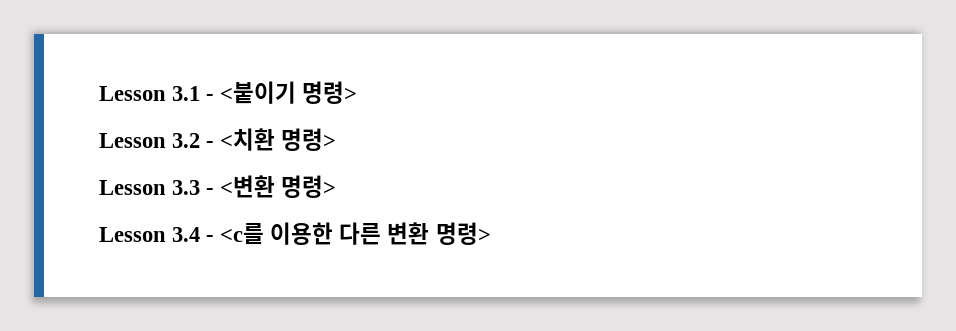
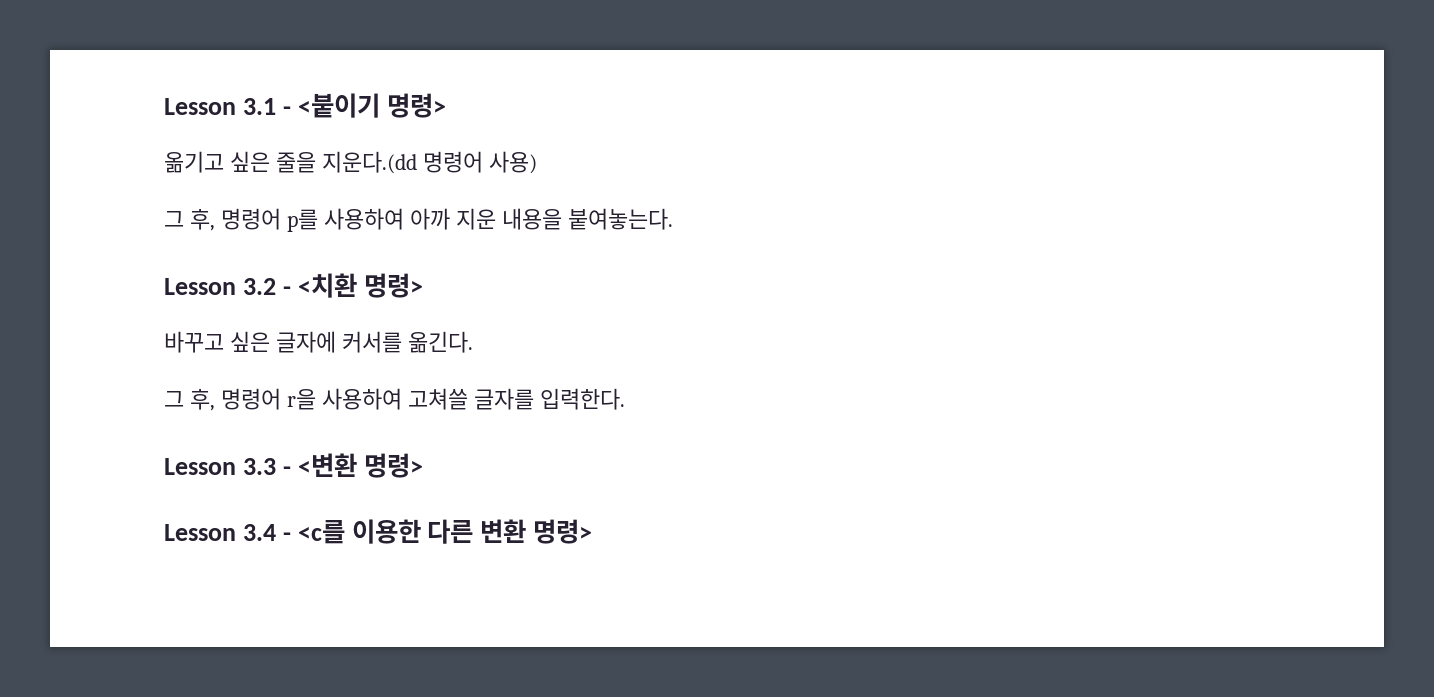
(358, 92) none -> [164,151,537,174] [164,208,673,232] // 옮기고 싶은 줄을 지운다.(dd 명령어 사용) // 그 후, 명령어 p를 사용하여 아까 지운 내용을 붙여놓는다.
(337, 139) none -> [164,331,473,353] [164,388,625,411] // 바꾸고 싶은 글자에 커서를 옮긴다. // 그 후, 명령어 r을 사용하여 고쳐쓸 글자를 입력한다.

